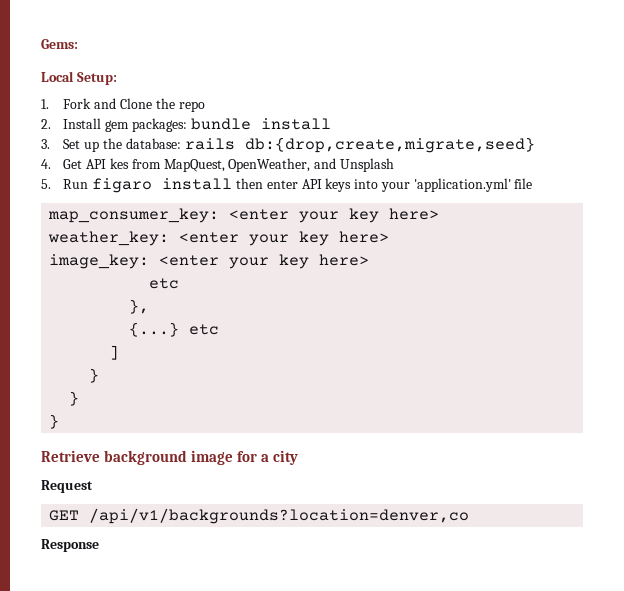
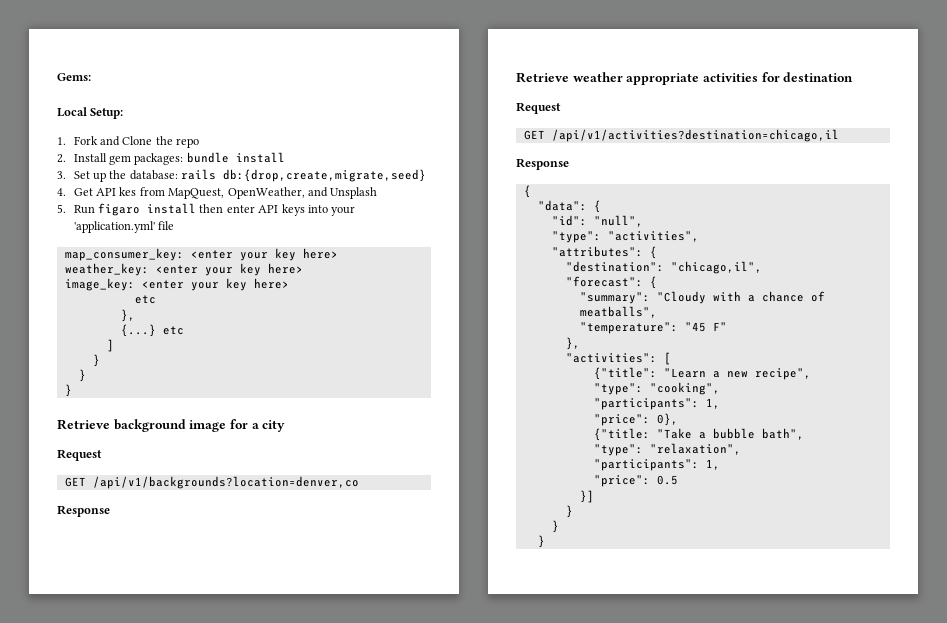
(99, 545) none -> [516,72,854,85] [516,102,561,114] [523,129,839,142] [516,158,569,170] [523,185,531,198] [537,200,601,213] [551,215,643,227] [551,231,699,243] [551,246,657,259] [565,261,762,274] [565,276,657,289] [579,291,825,304] [579,306,657,318] [579,322,727,334] [565,337,580,350] [565,352,671,365] [593,367,811,380] [593,382,720,395] [593,398,720,410] [593,413,678,426] [593,428,804,441] [593,443,741,456] [593,459,720,471] [593,475,678,487] [579,490,594,503] [565,505,573,518] [551,520,559,533] [537,535,545,548] // Retrieve weather appropriate activities for destination // Request // GET /api/v1/activities?destination=chicago,il // Response // { // "data": { // "id": "null", // "type": "activities", // "attributes": { // "destination": "chicago,il", // "forecast": { // "summary": "Cloudy with a chance of meatballs", // "temperature": "45 F" // }, // "activities": [ // {"title": "Learn a new recipe", // "type": "cooking", // "participants": 1, // "price": 0}, // {"title: "Take a bubble bath", // "type": "relaxation", // "participants": 1, // "price": 0.5 // }] // } // } // }

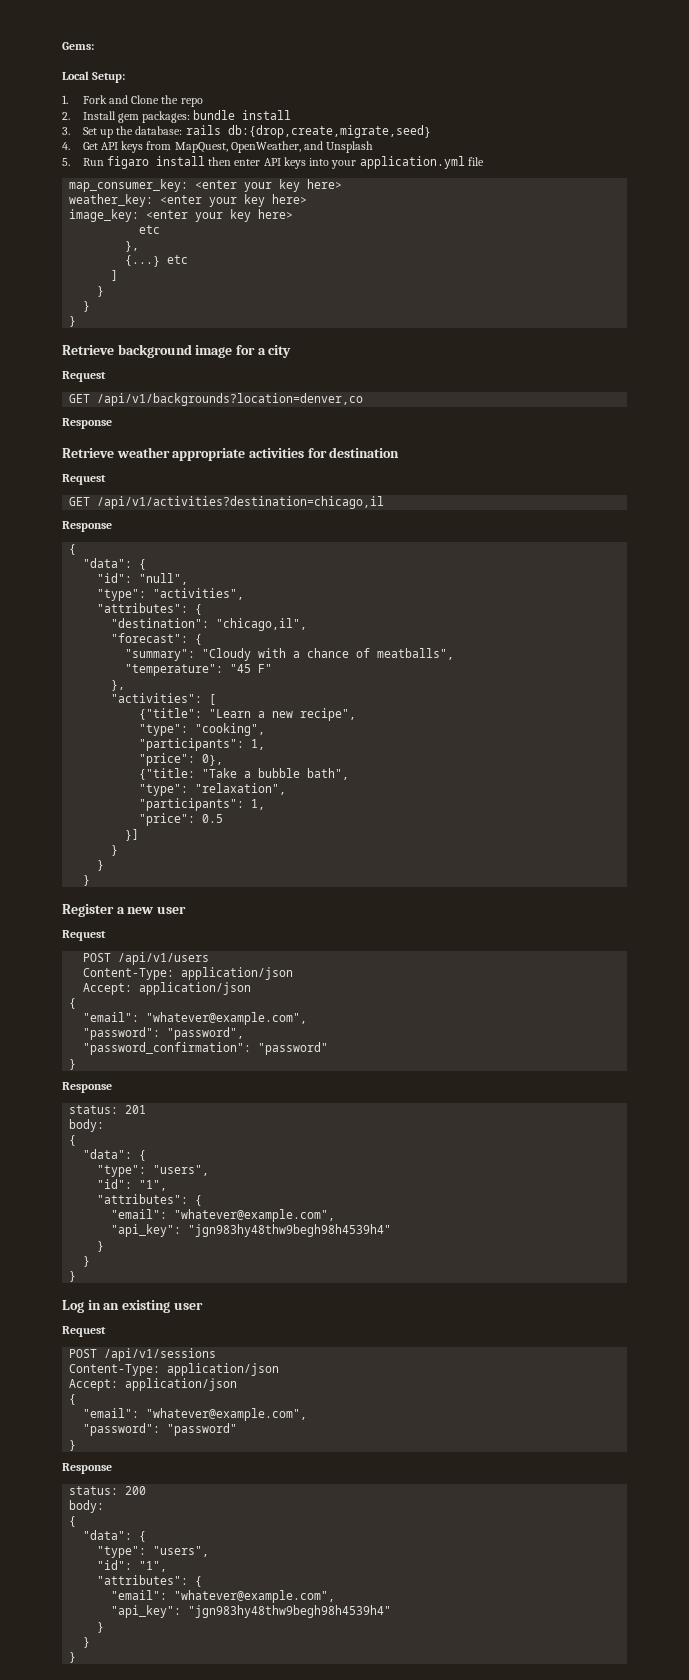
[119,187,137,196] kes -> [121,141,144,153] keys
[73,221,155,233] 'application.yml' -> [359,156,465,169] application.yml
(545, 541) none -> [62,904,186,917] [62,930,106,941] [83,952,210,965] [83,967,294,980] [83,982,252,995] [69,998,77,1009] [83,1012,308,1025] [83,1027,245,1040] [83,1042,329,1055] [69,1059,77,1070] [62,1082,112,1093] [69,1105,147,1114] [69,1119,105,1132] [69,1135,77,1146] [83,1149,147,1161] [97,1165,210,1177] [97,1179,168,1191] [97,1194,203,1206] [111,1209,336,1222] [111,1224,392,1237] [97,1241,105,1252] [83,1256,91,1267] [69,1271,77,1282] [62,1300,203,1313] [62,1326,106,1337] [69,1348,217,1361] [69,1363,280,1376] [69,1378,238,1391] [69,1394,77,1405] [83,1408,308,1421] [83,1423,238,1436] [69,1440,77,1451] [62,1463,112,1474] [69,1486,147,1495] [69,1500,105,1513] [69,1516,77,1527] [83,1530,147,1542] [97,1546,210,1558] [97,1560,168,1572] [97,1575,203,1587] [111,1590,336,1603] [111,1605,392,1618] [97,1622,105,1633] [83,1637,91,1648] [69,1652,77,1663] // Register a new user // Request // POST /api/v1/users // Content-Type: application/json // Accept: application/json // { // "email": "whatever@example.com", // "password": "password", // "password_confirmation": "password" // } // Response // status: 201 // body: // { // "data": { // "type": "users", // "id": "1", // "attributes": { // "email": "whatever@example.com", // "api_key": "jgn983hy48thw9begh98h4539h4" // } // } // } // Log in an existing user // Request // POST /api/v1/sessions // Content-Type: application/json // Accept: application/json // { // "email": "whatever@example.com", // "password": "password" // } // Response // status: 200 // body: // { // "data": { // "type": "users", // "id": "1", // "attributes": { // "email": "whatever@example.com", // "api_key": "jgn983hy48thw9begh98h4539h4" // } // } // }

